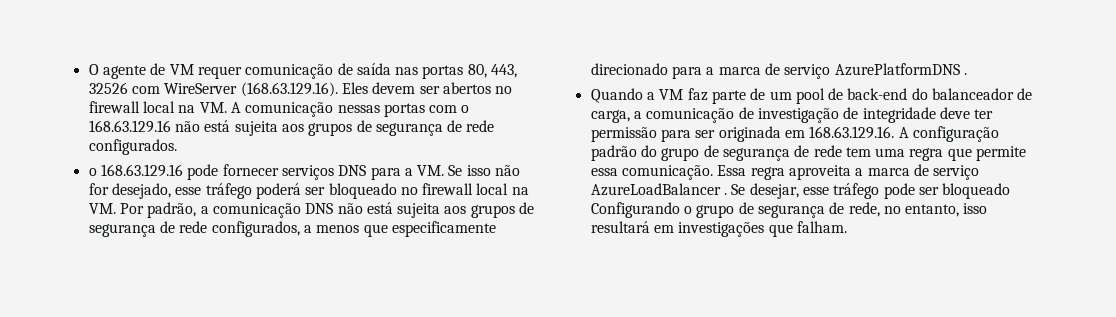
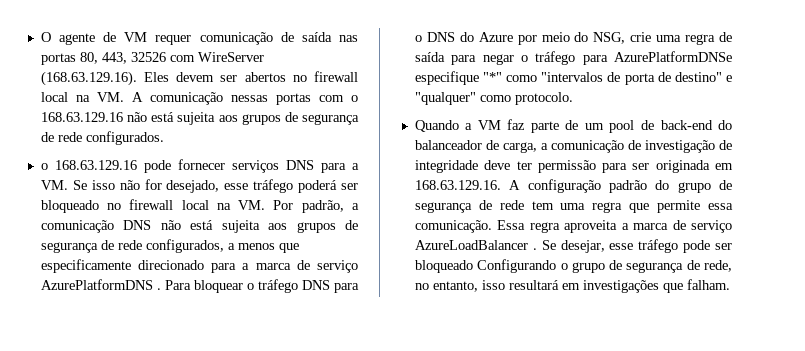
(967, 74) none -> [164,279,360,293] [414,32,732,45] [414,51,732,65] [414,71,732,85] [414,92,573,105] Para bloquear o tráfego DNS para o DNS do Azure por meio do NSG, crie uma regra de saída para negar o tráfego para AzurePlatformDNSe especifique "*" como "intervalos de porta de destino" e "qualquer" como protocolo.

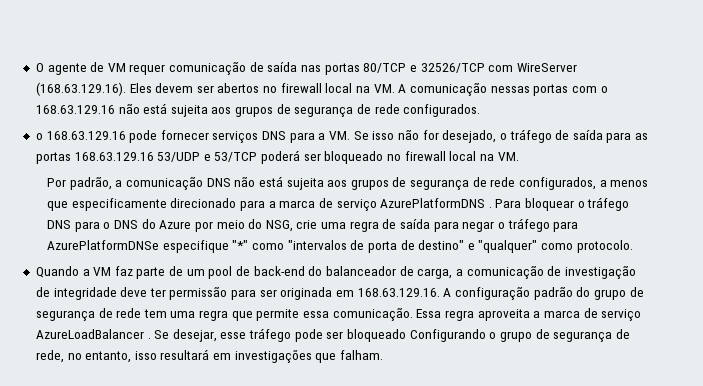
[79,52,166,64] 80, 443, 32526 -> [363,63,485,73] 80/TCP e 32526/TCP
[224,179,294,193] esse tráfego -> [499,129,649,143] [35,152,258,164] o tráfego de saída para as portas 168.63.129.16 53/UDP e 53/TCP
(266, 205) none -> (519, 156) //

